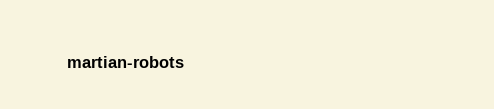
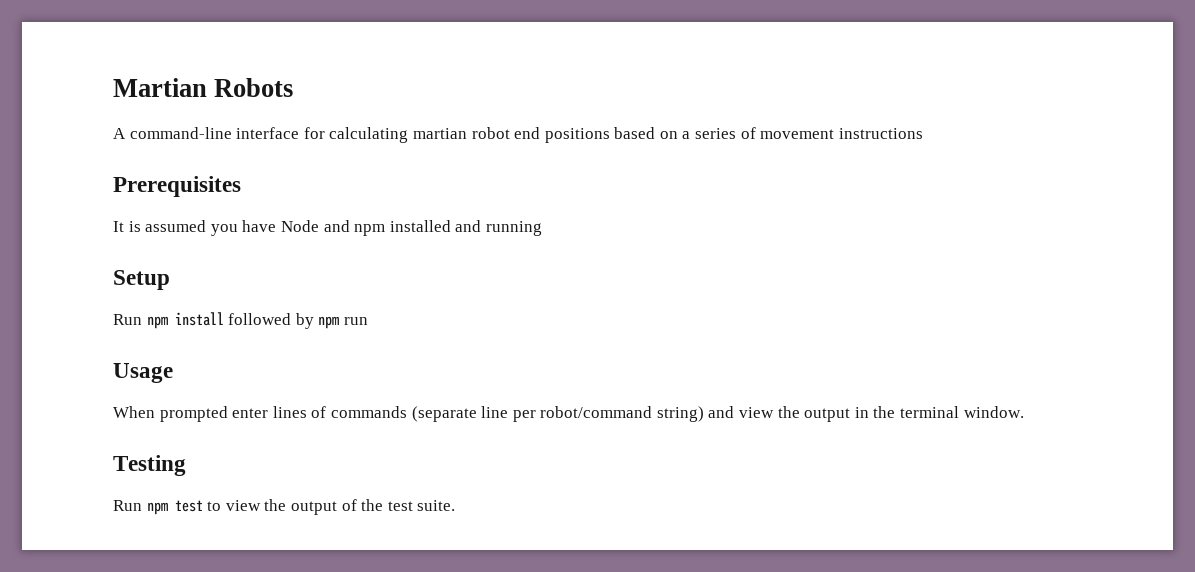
[67,56,184,68] martian-robots -> [113,78,294,97] [113,127,923,143] [113,176,241,197] [113,220,542,236] [113,270,170,290] [113,312,368,329] [113,363,173,383] [113,406,1024,422] [113,455,186,476] [113,499,456,515] Martian Robots // A command-line interface for calculating martian robot end positions based on a series of movement instructions // Prerequisites // It is assumed you have Node and npm installed and running // Setup // Run npm install followed by npm run // Usage // When prompted enter lines of commands (separate line per robot/command string) and view the output in the terminal window. // Testing // Run npm test to view the output of the test suite.

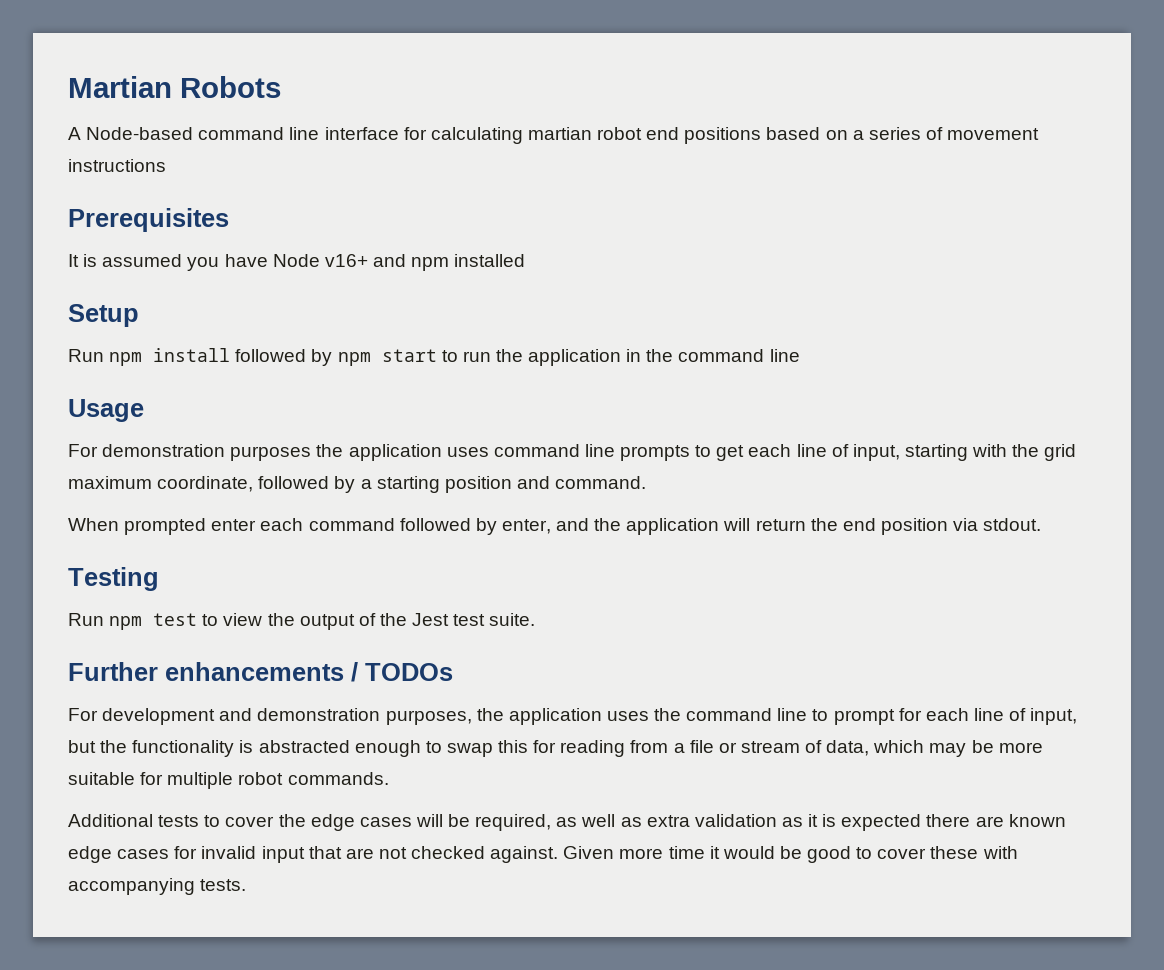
[129,127,232,139] command-line -> [86,127,320,140] Node-based command line
(319, 226) none -> [324,254,368,267] v16+
[455,220,542,236] and running -> (526, 260) none
(340, 322) none -> [381,349,458,362] start to
[113,363,173,383] [113,406,1024,422] // Usage // When prompted enter lines of commands (separate line per robot/command string) and view the output in the terminal window. -> [495,349,800,366] [68,399,144,422] [68,444,1077,461] [68,476,647,493] [68,518,1042,535] the application in the command line // Usage // For demonstration purposes the application uses command line prompts to get each line of input, starting with the grid maximum coordinate, followed by a starting position and command. // When prompted enter each command followed by enter, and the application will return the end position via stdout.
(384, 505) none -> [412,613,450,626] Jest
(456, 505) none -> [68,662,453,682] [68,708,1078,725] [68,740,1043,757] [68,772,389,789] [68,814,1066,831] [68,846,1018,863] [68,878,247,895] // Further enhancements / TODOs // For development and demonstration purposes, the application uses the command line to prompt for each line of input, but the functionality is abstracted enough to swap this for reading from a file or stream of data, which may be more suitable for multiple robot commands. // Additional tests to cover the edge cases will be required, as well as extra validation as it is expected there are known edge cases for invalid input that are not checked against. Given more time it would be good to cover these with accompanying tests.

